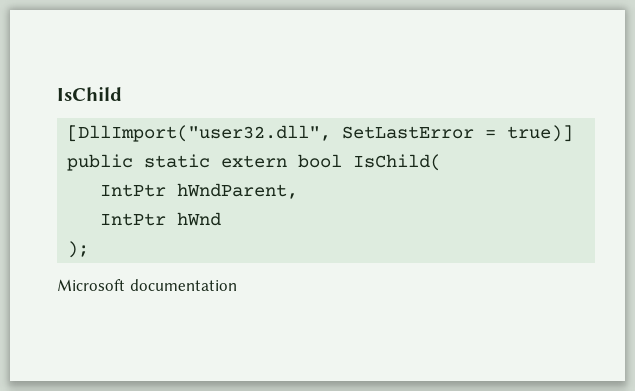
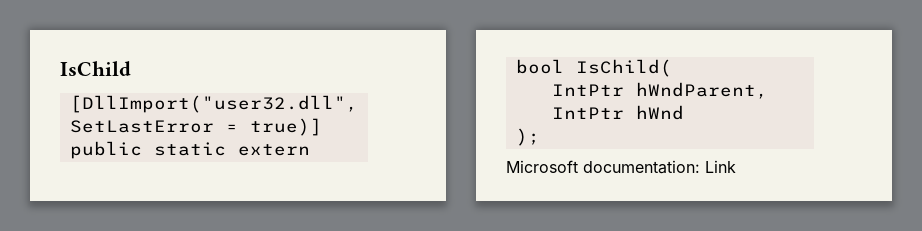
[129,279,237,291] documentation -> [583,160,736,174] documentation: Link

